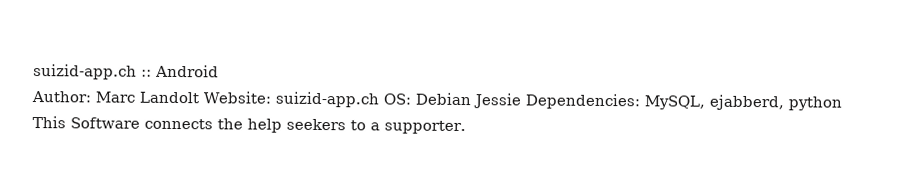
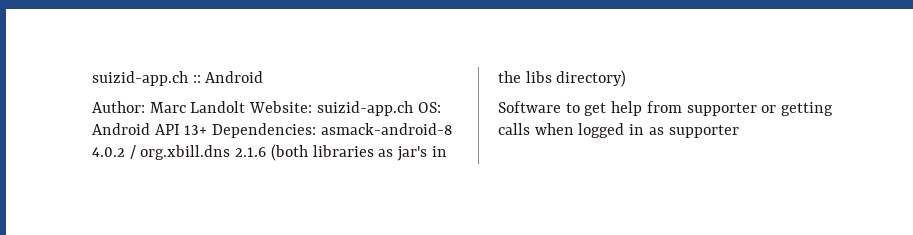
[414,92,842,111] [32,116,466,135] Debian Jessie Dependencies: MySQL, ejabberd, python // This Software connects the help seekers to a supporter. -> [92,123,452,138] [92,144,447,161] [498,70,627,87] [498,101,834,116] [498,123,739,138] Android API 13+ Dependencies: asmack-android-8 4.0.2 / org.xbill.dns 2.1.6 (both libraries as jar's in the libs directory) // Software to get help from supporter or getting calls when logged in as supporter

